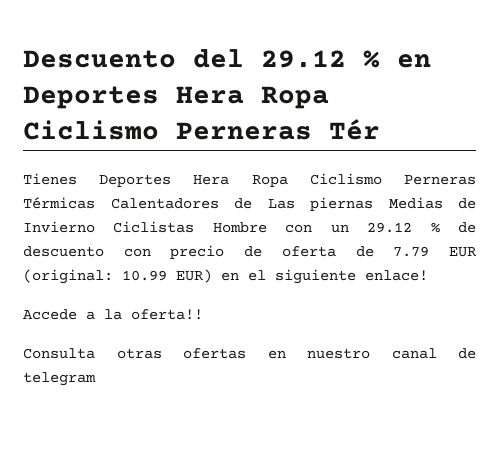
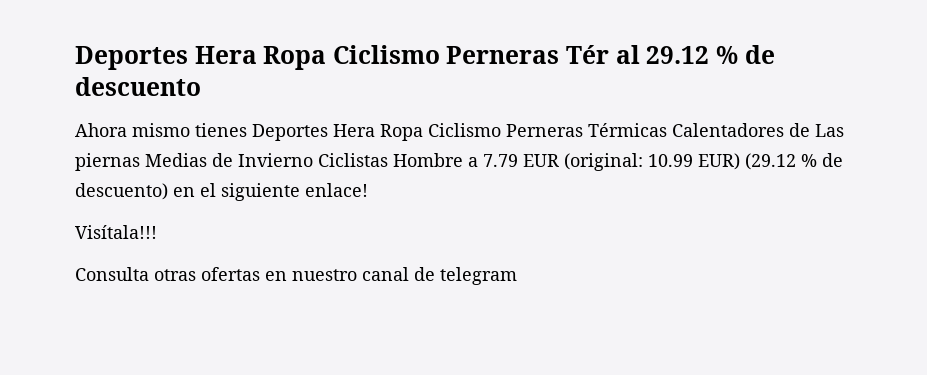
[23,49,431,68] Descuento del 29.12 % en -> (75, 58) none
[23,173,77,185] // Tienes -> [615,45,775,64] [75,77,201,96] [75,123,247,137] al 29.12 % de descuento // Ahora mismo tienes
[285,222,477,233] [23,245,374,259] con un 29.12 % de descuento con precio de oferta de -> [468,157,478,167] a
(212, 276) none -> [745,153,843,170] [75,183,168,200] (29.12 % de descuento)
[23,309,203,320] Accede a la oferta!! -> [75,225,157,239] Visítala!!!

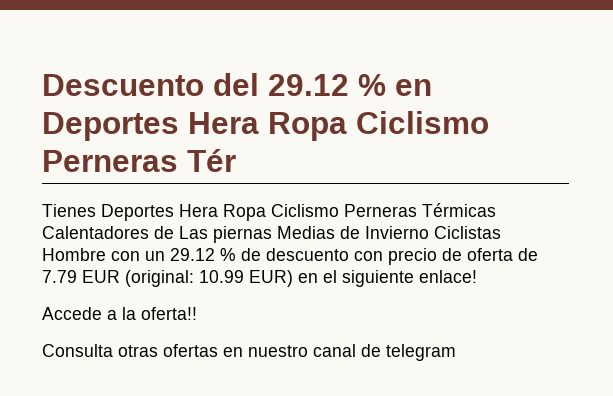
(75, 58) none -> [42,73,432,96] Descuento del 29.12 % en
[615,45,775,64] [75,77,201,96] [75,123,247,137] al 29.12 % de descuento // Ahora mismo tienes -> [42,204,96,217] // Tienes
[468,157,478,167] a -> [111,248,538,265] con un 29.12 % de descuento con precio de oferta de
[745,153,843,170] [75,183,168,200] (29.12 % de descuento) -> (293, 278) none
[75,225,157,239] Visítala!!! -> [42,307,197,320] Accede a la oferta!!

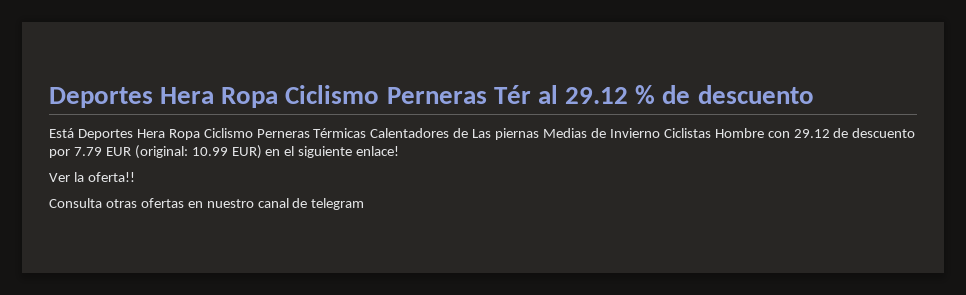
[42,73,432,96] Descuento del 29.12 % en -> (49, 97) none
[42,204,96,217] // Tienes -> [537,85,814,104] [49,128,74,138] al 29.12 % de descuento // Está
[145,248,538,265] un 29.12 % de descuento con precio de oferta de -> [793,128,916,138] [49,149,70,158] 29.12 de descuento por
[42,307,117,320] Accede a -> [49,173,70,182] Ver

